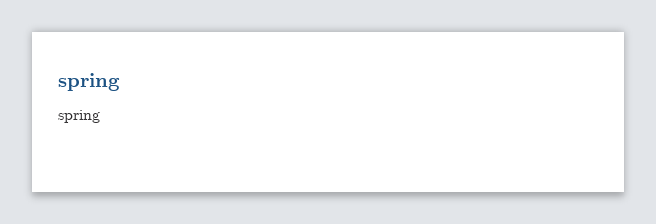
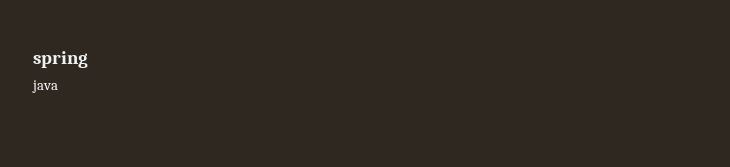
[58,110,100,123] spring -> [32,80,58,93] java

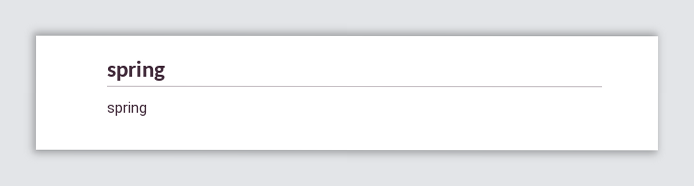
[32,80,58,93] java -> [106,101,147,116] spring

